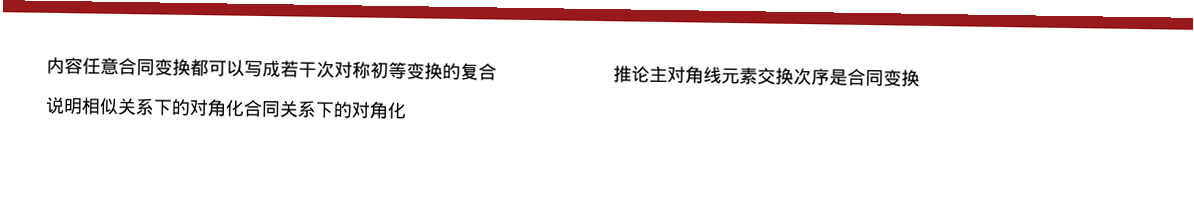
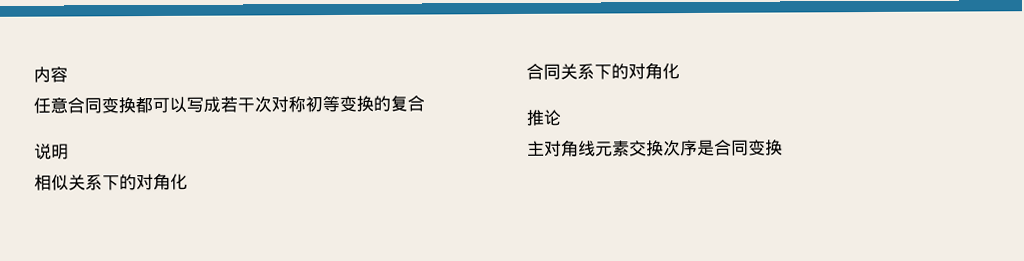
(83, 66) none -> (68, 74) //
(83, 106) none -> (69, 151) //
(245, 108) none -> (188, 181) //
(650, 74) none -> (561, 117) //

